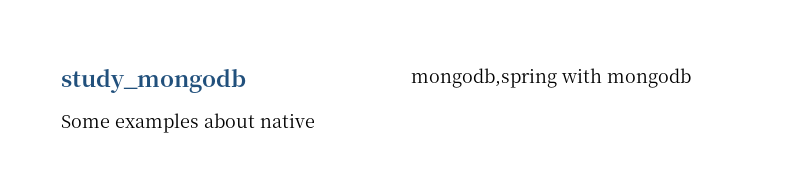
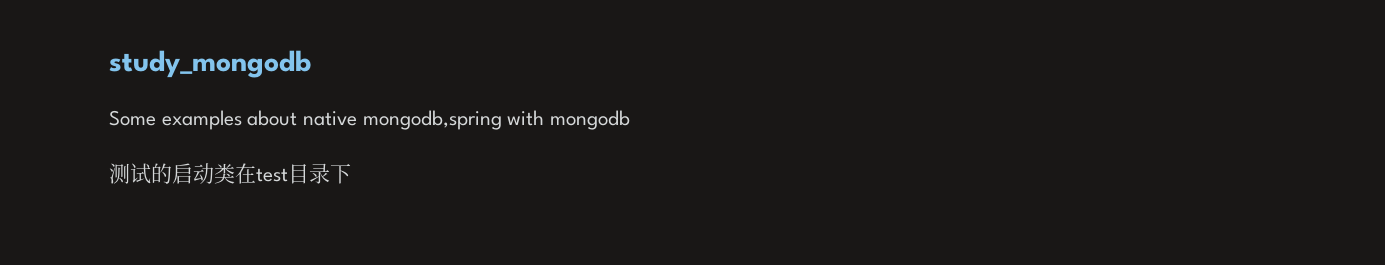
(691, 78) none -> [109,163,351,184] // 测试的启动类在test目录下

